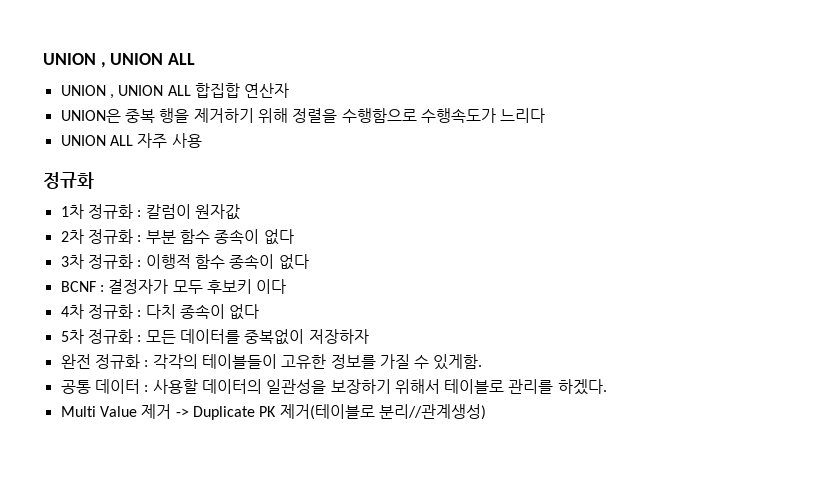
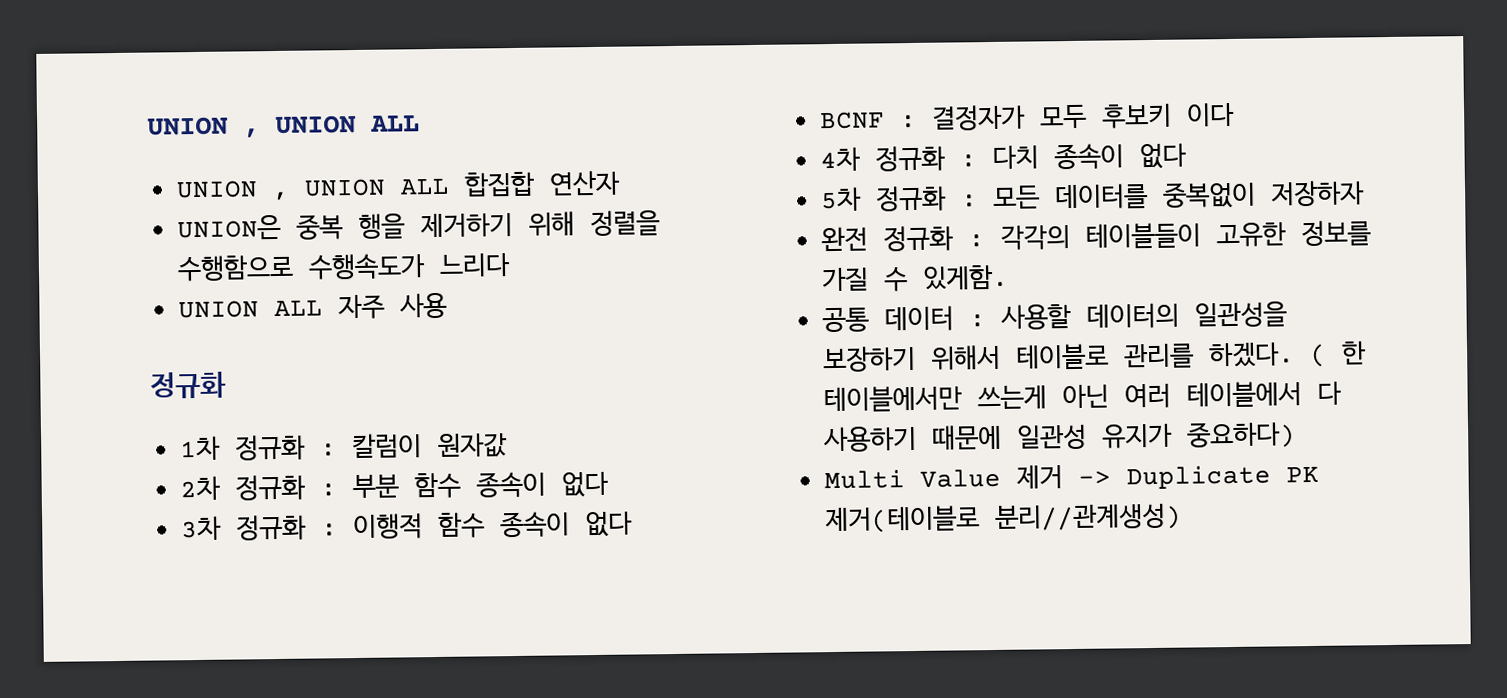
(607, 387) none -> [1308,340,1366,368] [822,381,1342,413] [821,421,1296,453] ( 한 테이블에서만 쓰는게 아닌 여러 테이블에서 다 사용하기 때문에 일관성 유지가 중요하다)

